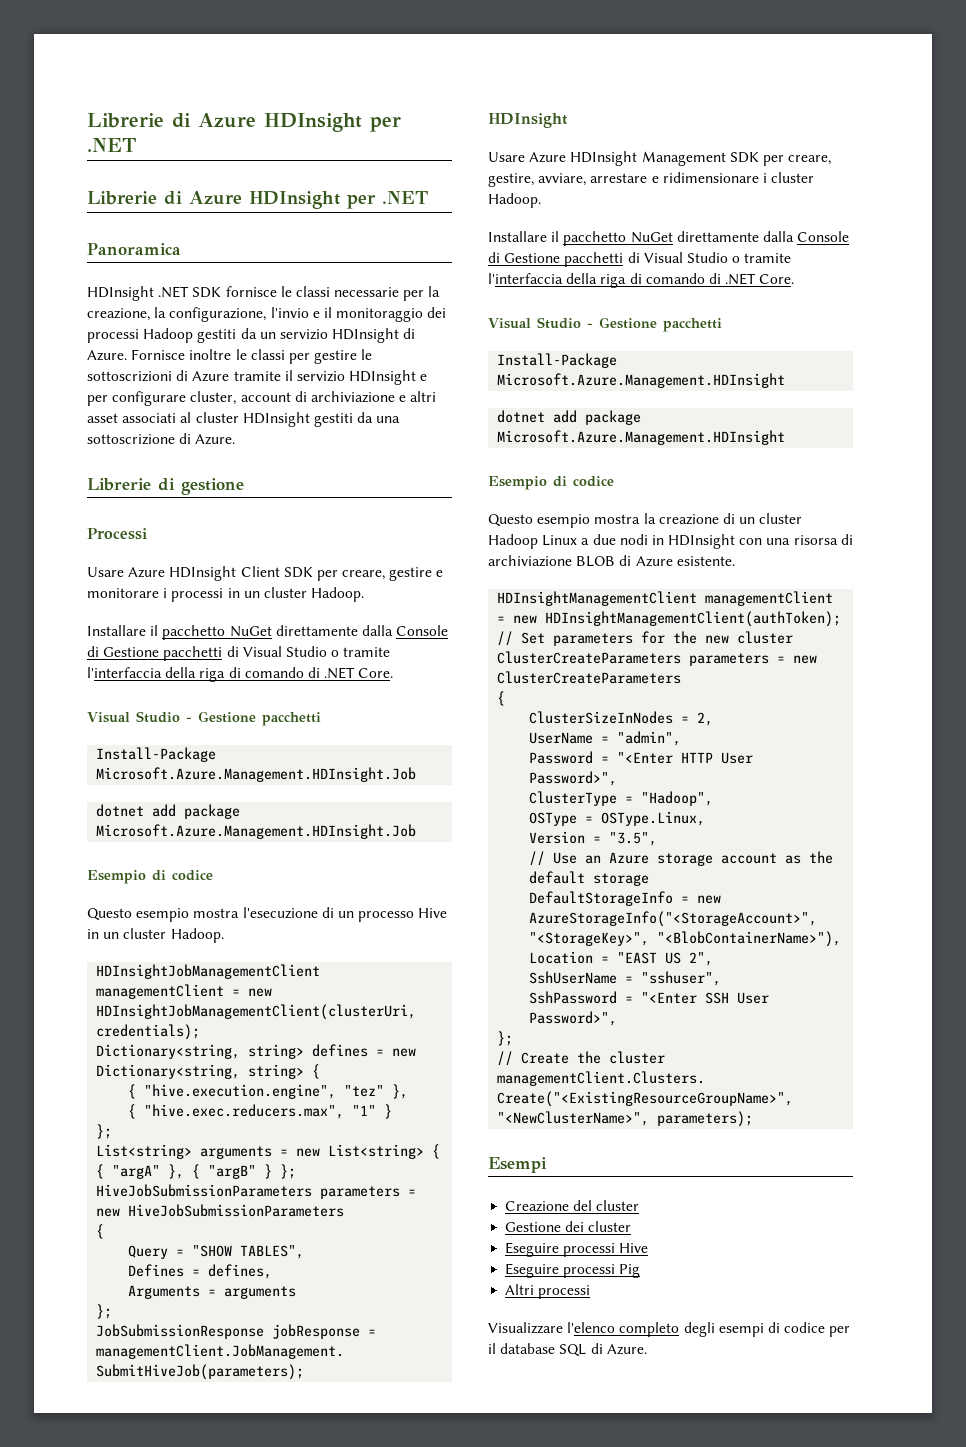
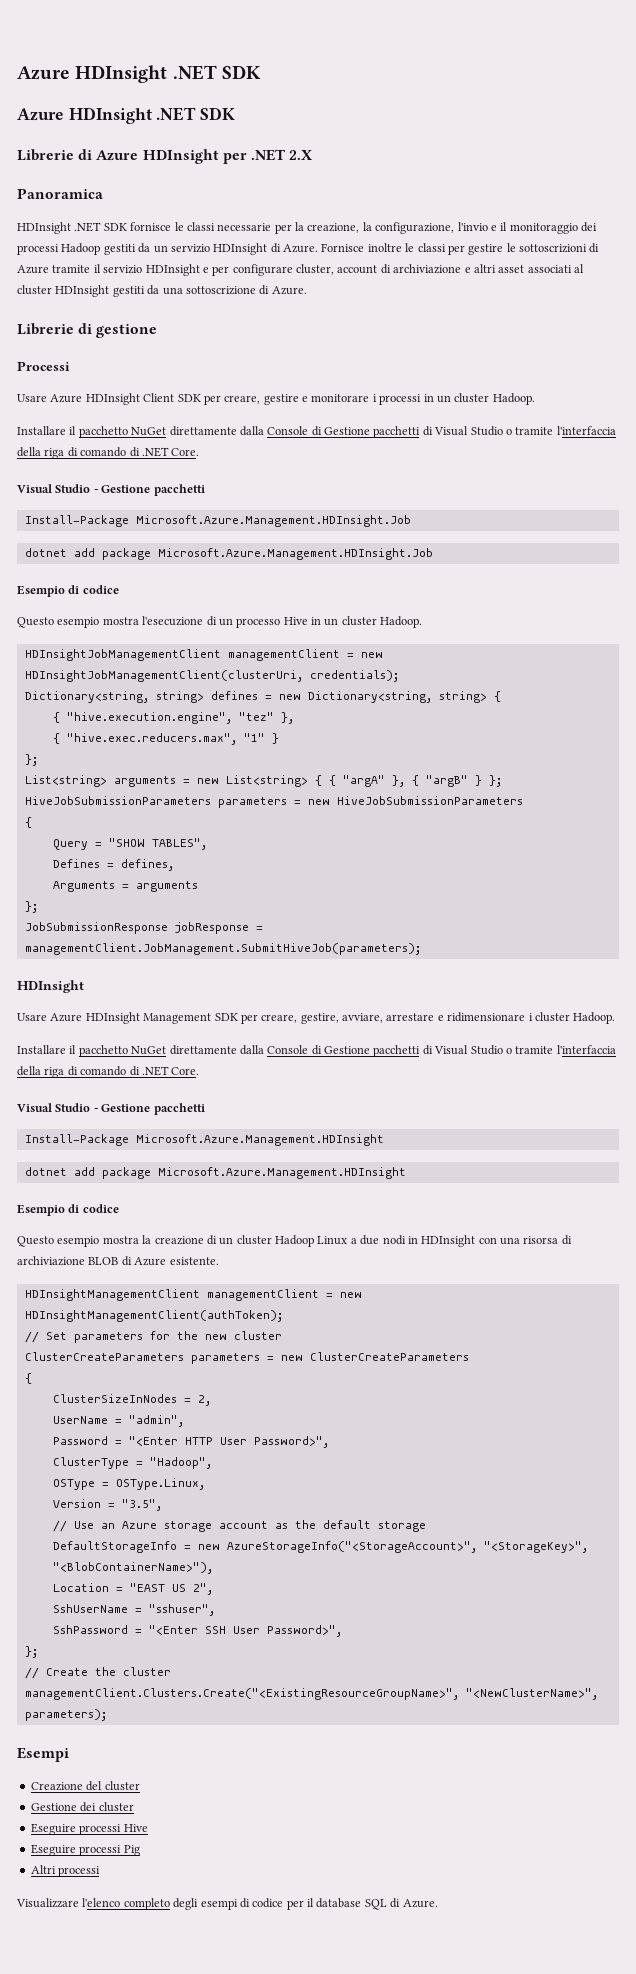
[87,113,401,132] [87,138,136,152] [87,191,428,209] Librerie di Azure HDInsight per .NET // Librerie di Azure HDInsight per .NET -> [17,65,261,83] [17,107,236,124] [17,149,314,164] Azure HDInsight .NET SDK // Azure HDInsight .NET SDK // Librerie di Azure HDInsight per .NET 2.X

